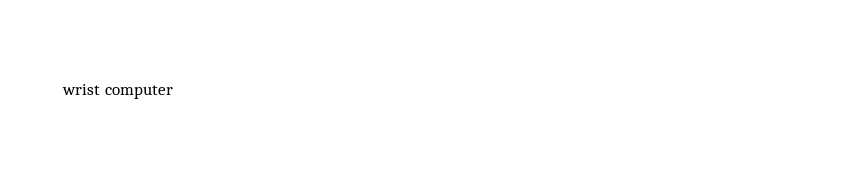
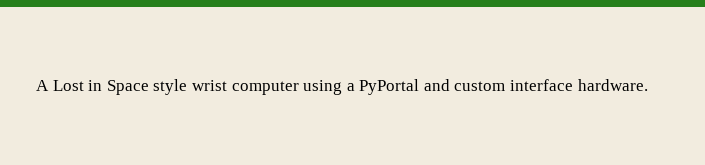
[62,84,173,99] wrist computer -> [36,79,648,95] A Lost in Space style wrist computer using a PyPortal and custom interface hardware.

